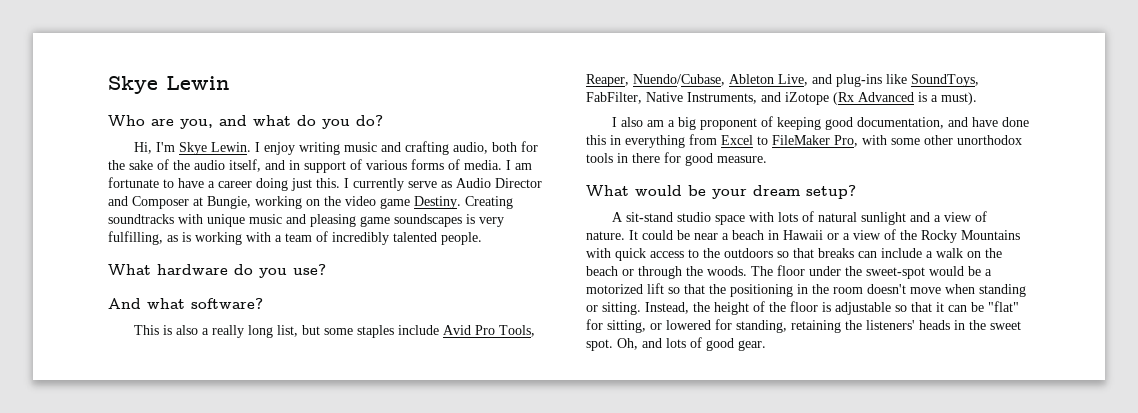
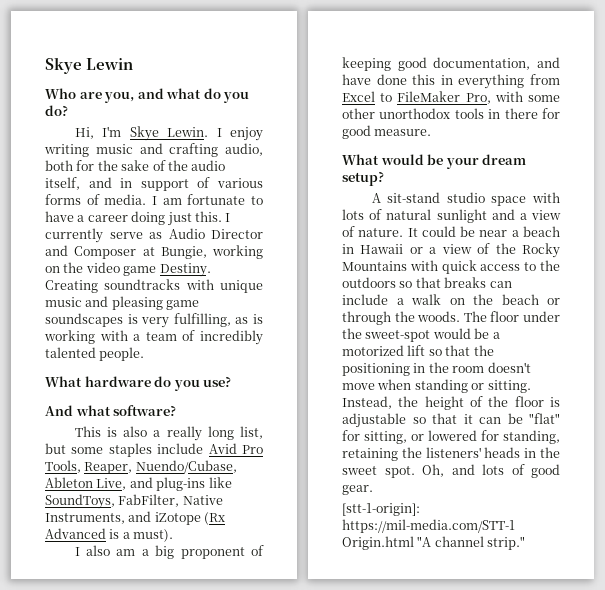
(766, 345) none -> [342,503,420,516] [342,519,515,533] [342,536,526,550] // [stt-1-origin]: https://mil-media.com/STT-1 Origin.html "A channel strip."

